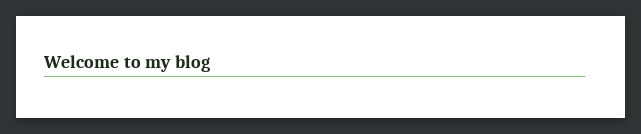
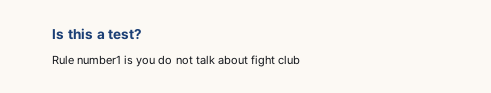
[43,55,211,72] Welcome to my blog -> [52,28,143,40] [52,55,300,67] Is this a test? // Rule number1 is you do not talk about fight club

